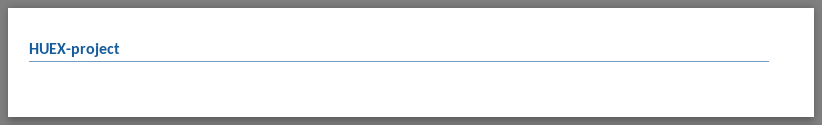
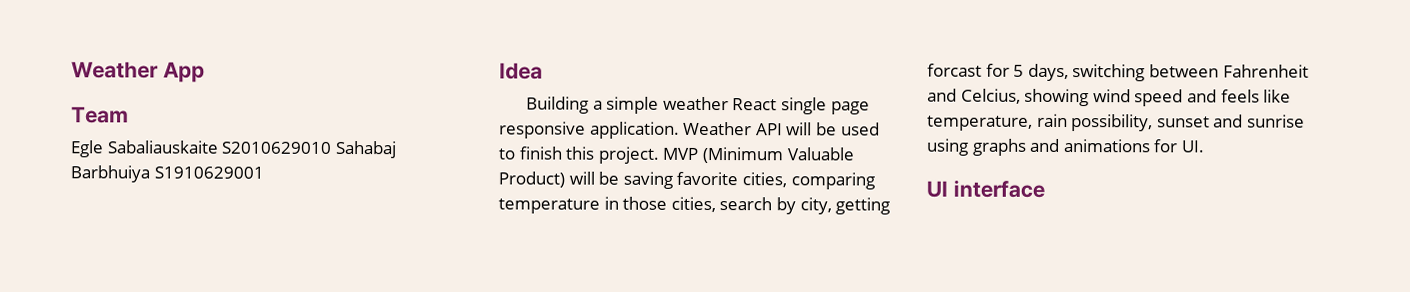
[29,43,120,57] HUEX-project -> [71,61,205,83] [71,106,129,124] [70,140,397,159] [70,165,264,183] [499,62,543,80] [526,96,870,115] [499,121,880,139] [498,146,854,164] [498,171,875,190] [498,196,891,215] [927,63,1309,82] [927,88,1292,107] [927,113,1305,132] [926,138,1205,156] [926,179,1045,198] Weather App // Team // Egle Sabaliauskaite S2010629010 Sahabaj Barbhuiya S1910629001 // Idea // Building a simple weather React single page responsive application. Weather API will be used to finish this project. MVP (Minimum Valuable Product) will be saving favorite cities, comparing temperature in those cities, search by city, getting forcast for 5 days, switching between Fahrenheit and Celcius, showing wind speed and feels like temperature, rain possibility, sunset and sunrise using graphs and animations for UI. // UI interface

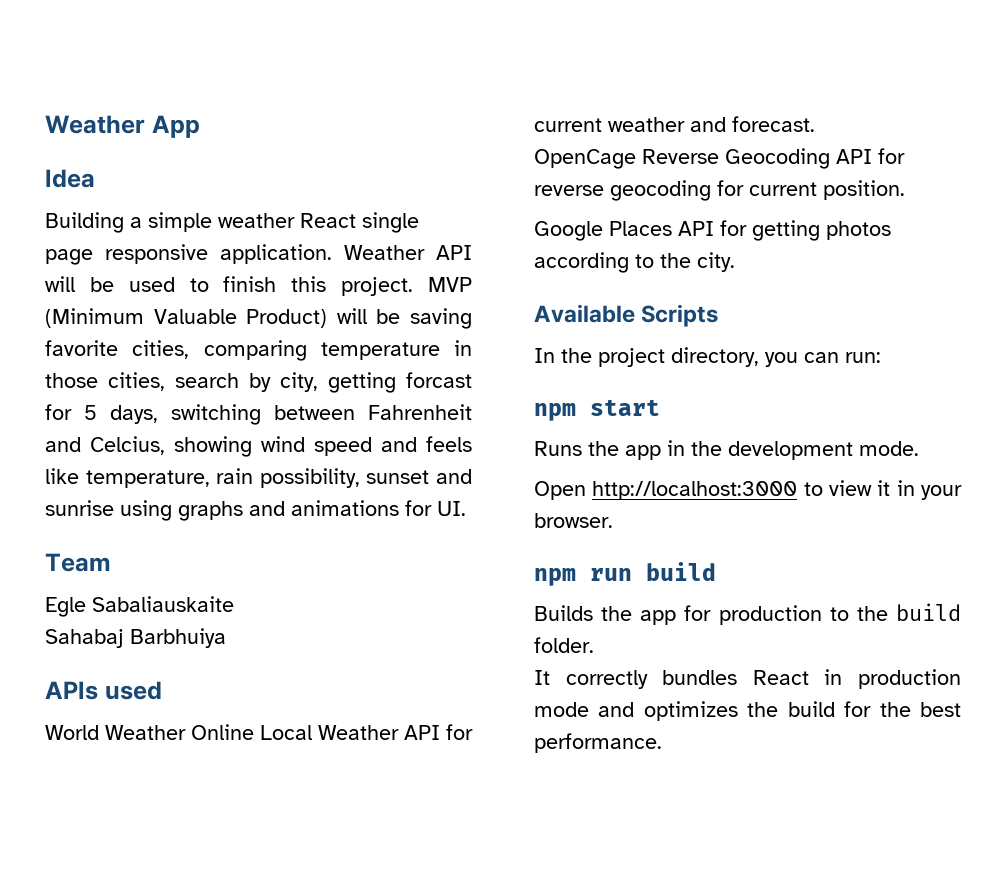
[71,106,129,124] [70,140,397,159] [70,165,264,183] // Team // Egle Sabaliauskaite S2010629010 Sahabaj Barbhuiya S1910629001 -> (200, 126) none
[926,179,1045,198] UI interface -> [45,553,111,572] [45,596,234,617] [45,628,226,648] [45,681,162,700] [45,724,473,740] [534,116,815,132] [534,148,905,169] [534,180,905,201] [534,220,891,241] [534,252,735,273] [534,304,719,327] [534,347,881,367] [534,399,660,421] [534,440,919,460] [534,480,962,500] [534,513,613,528] [534,562,716,586] [534,603,961,625] [534,637,594,653] [534,669,961,689] [534,701,961,721] [534,733,662,753] Team // Egle Sabaliauskaite // Sahabaj Barbhuiya // APIs used // World Weather Online Local Weather API for current weather and forecast. // OpenCage Reverse Geocoding API for reverse geocoding for current position. // Google Places API for getting photos according to the city. // Available Scripts // In the project directory, you can run: // npm start // Runs the app in the development mode. // Open http://localhost:3000 to view it in your browser. // npm run build // Builds the app for production to the build folder. // It correctly bundles React in production mode and optimizes the build for the best performance.

